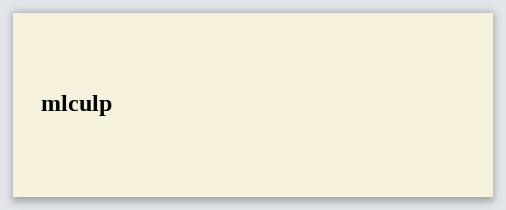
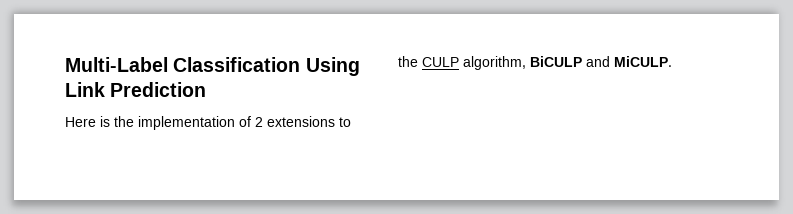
[41,95,112,116] mlculp -> [65,57,360,76] [65,82,207,97] [65,116,351,130] [398,56,672,70] Multi-Label Classification Using Link Prediction // Here is the implementation of 2 extensions to the CULP algorithm, BiCULP and MiCULP.

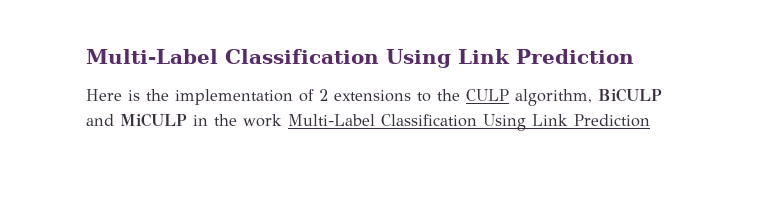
[614,56,672,67] MiCULP. -> [120,113,650,131] MiCULP in the work Multi-Label Classification Using Link Prediction

